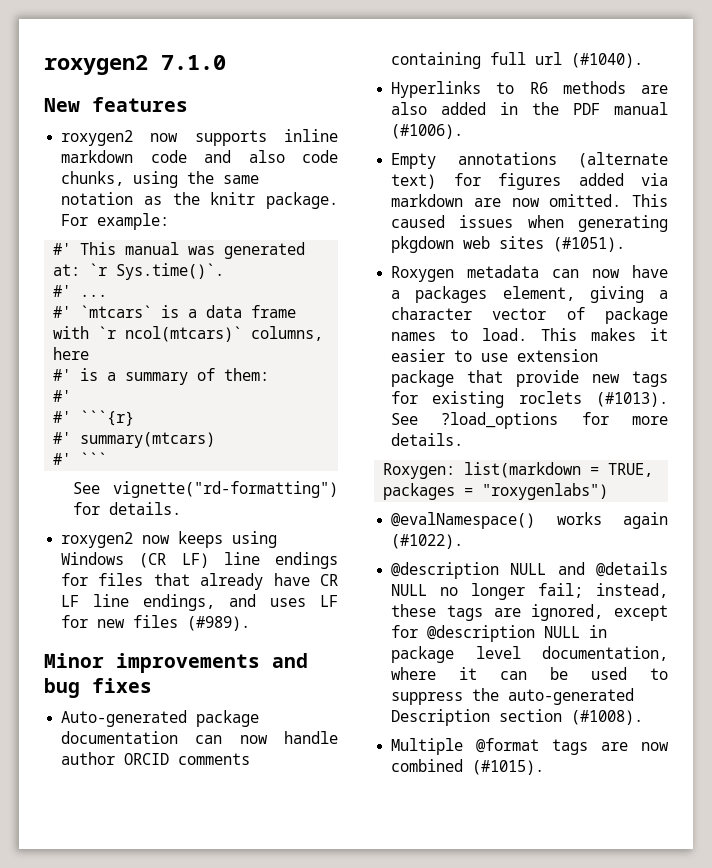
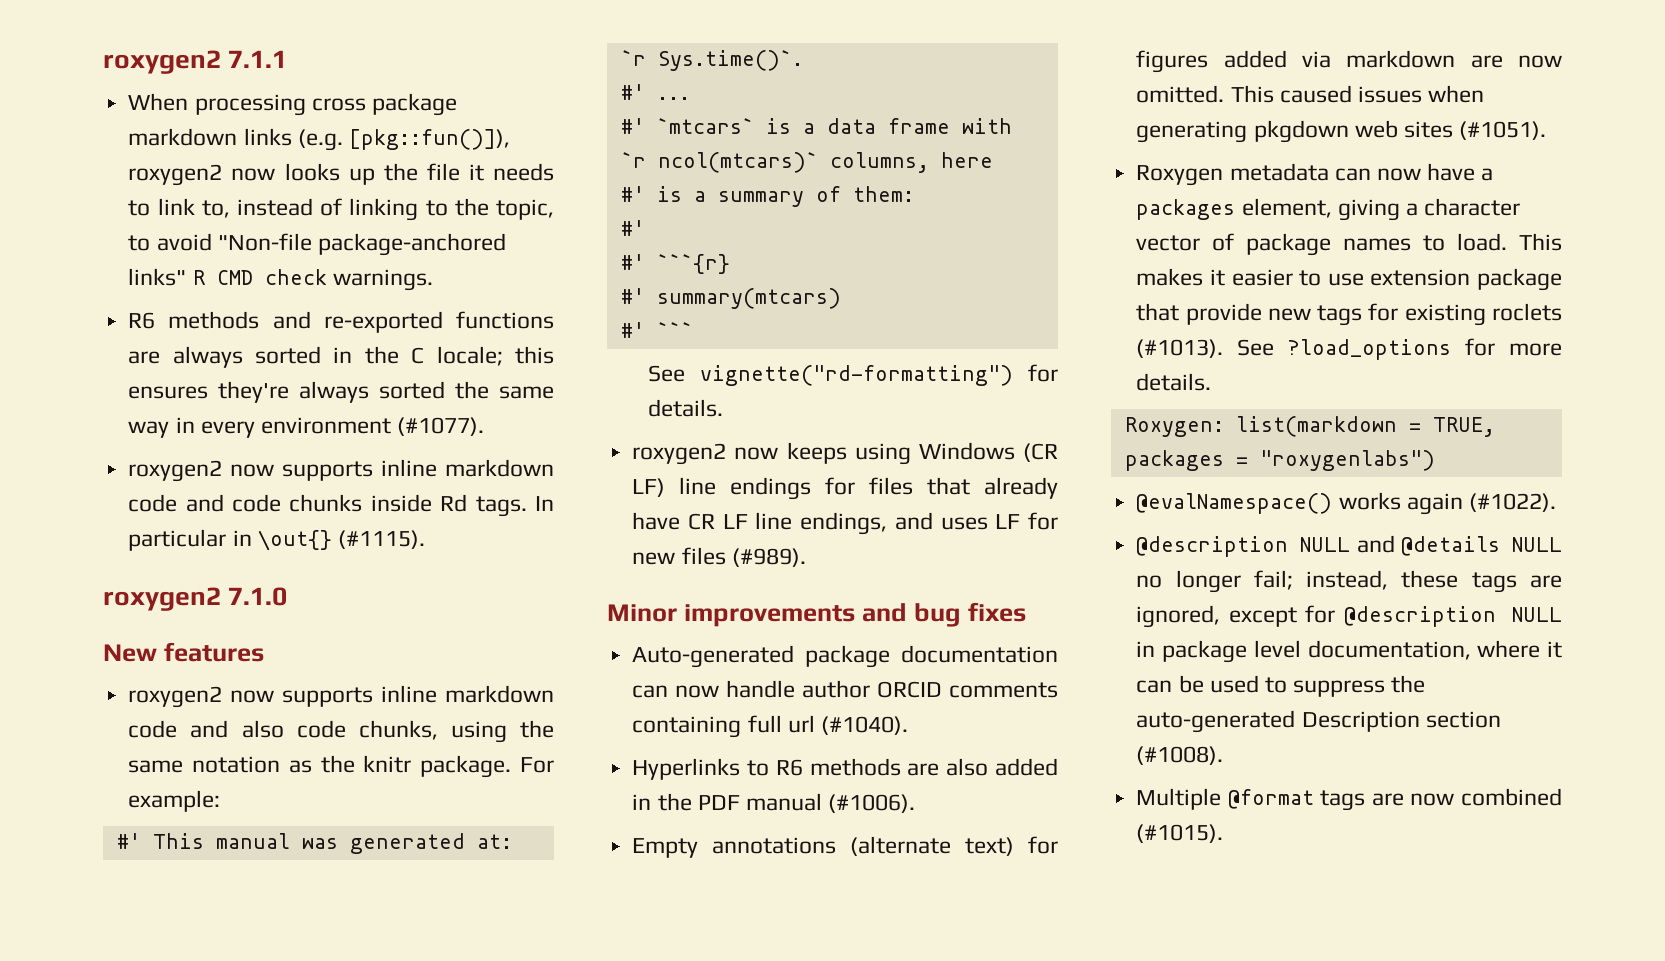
[44,55,148,75] roxygen2 -> [103,50,288,74] [128,93,457,116] [128,128,510,151] [128,163,554,186] [128,198,554,221] [128,233,506,256] [128,268,433,291] [128,311,554,333] [128,346,554,368] [128,381,554,403] [128,417,485,438] [128,459,554,482] [128,494,554,517] [128,529,425,551] [103,587,221,611] roxygen2 7.1.1 // When processing cross package markdown links (e.g. [pkg::fun()]), roxygen2 now looks up the file it needs to link to, instead of linking to the topic, to avoid "Non-file package-anchored links" R CMD check warnings. // R6 methods and re-exported functions are always sorted in the C locale; this ensures they're always sorted the same way in every environment (#1077). // roxygen2 now supports inline markdown code and code chunks inside Rd tags. In particular in \out{} (#1115). // roxygen2

